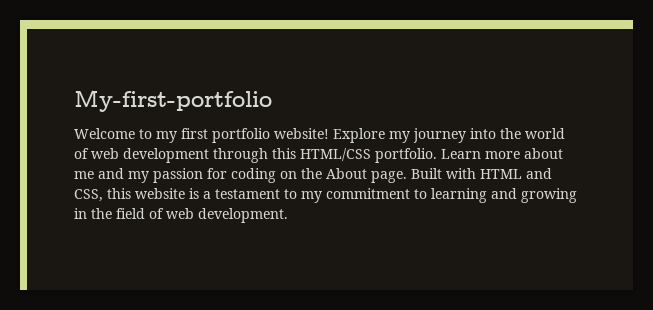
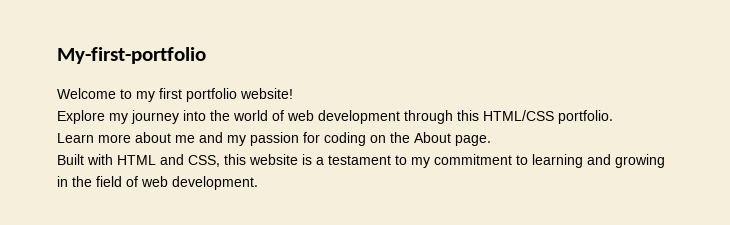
(329, 133) none -> (293, 93) //
(437, 155) none -> (613, 117) //
(407, 177) none -> (491, 140) //

